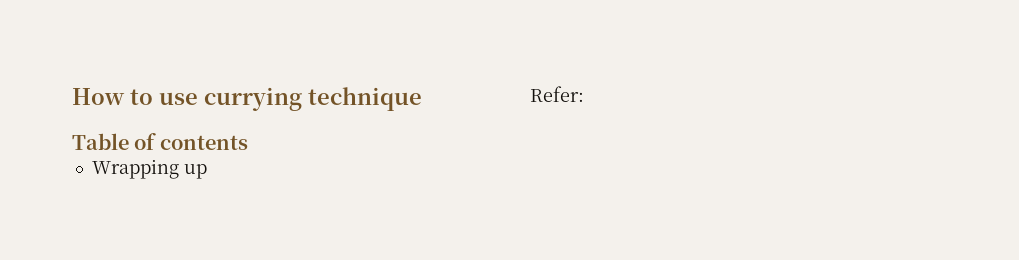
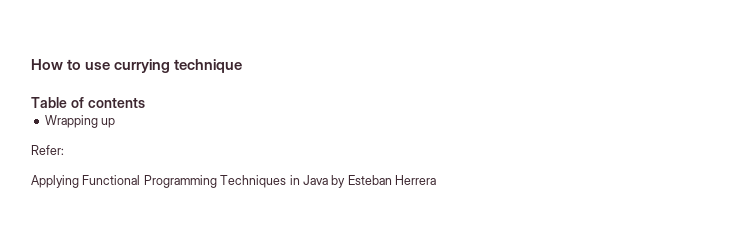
(584, 94) none -> [31,175,436,188] // Applying Functional Programming Techniques in Java by Esteban Herrera

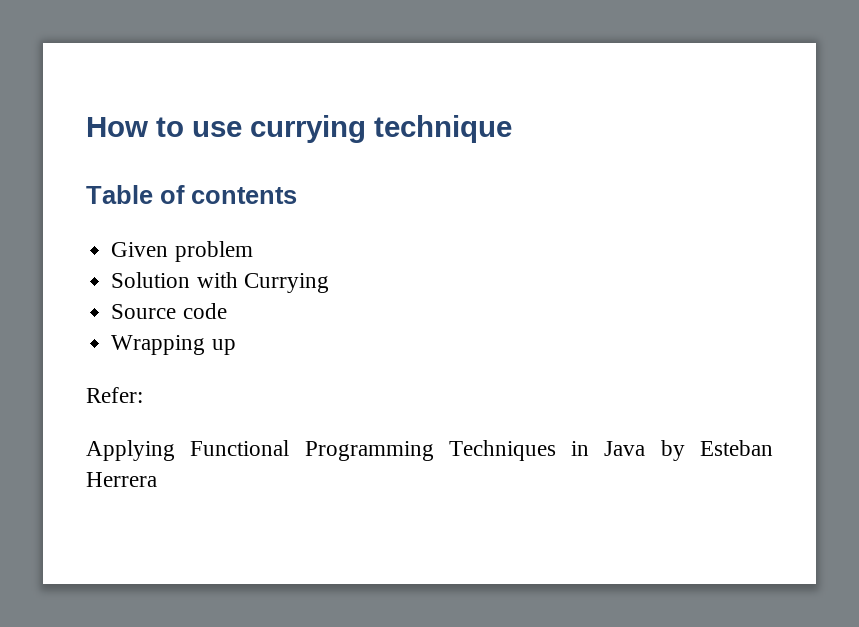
(145, 103) none -> [111,241,253,262] [111,272,329,293] [111,303,227,319] // Given problem // Solution with Currying // Source code

